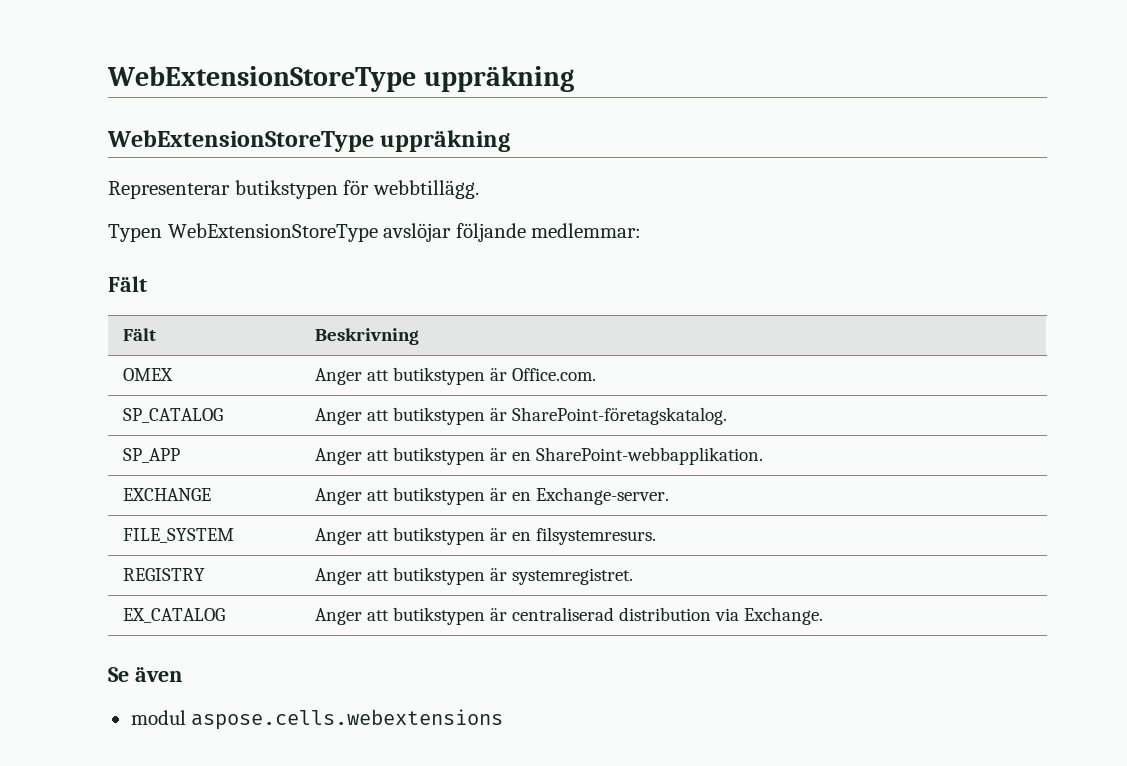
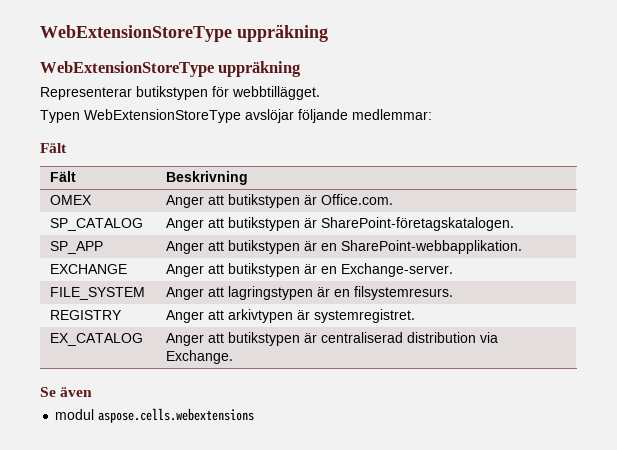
[372,180,479,199] webbtillägg. -> [232,86,320,100] webbtillägget.
[512,407,728,425] SharePoint-företagskatalog. -> [321,217,515,231] SharePoint-företagskatalogen.
[393,527,486,545] butikstypen -> [228,286,314,300] lagringstypen
[393,567,486,585] butikstypen -> [228,309,294,323] arkivtypen

